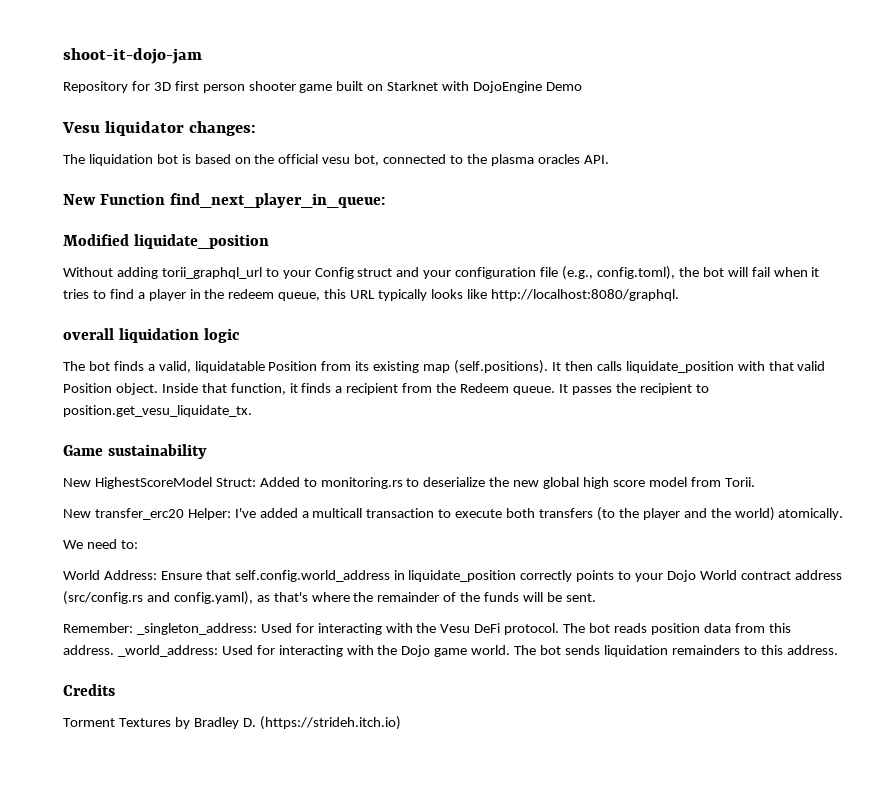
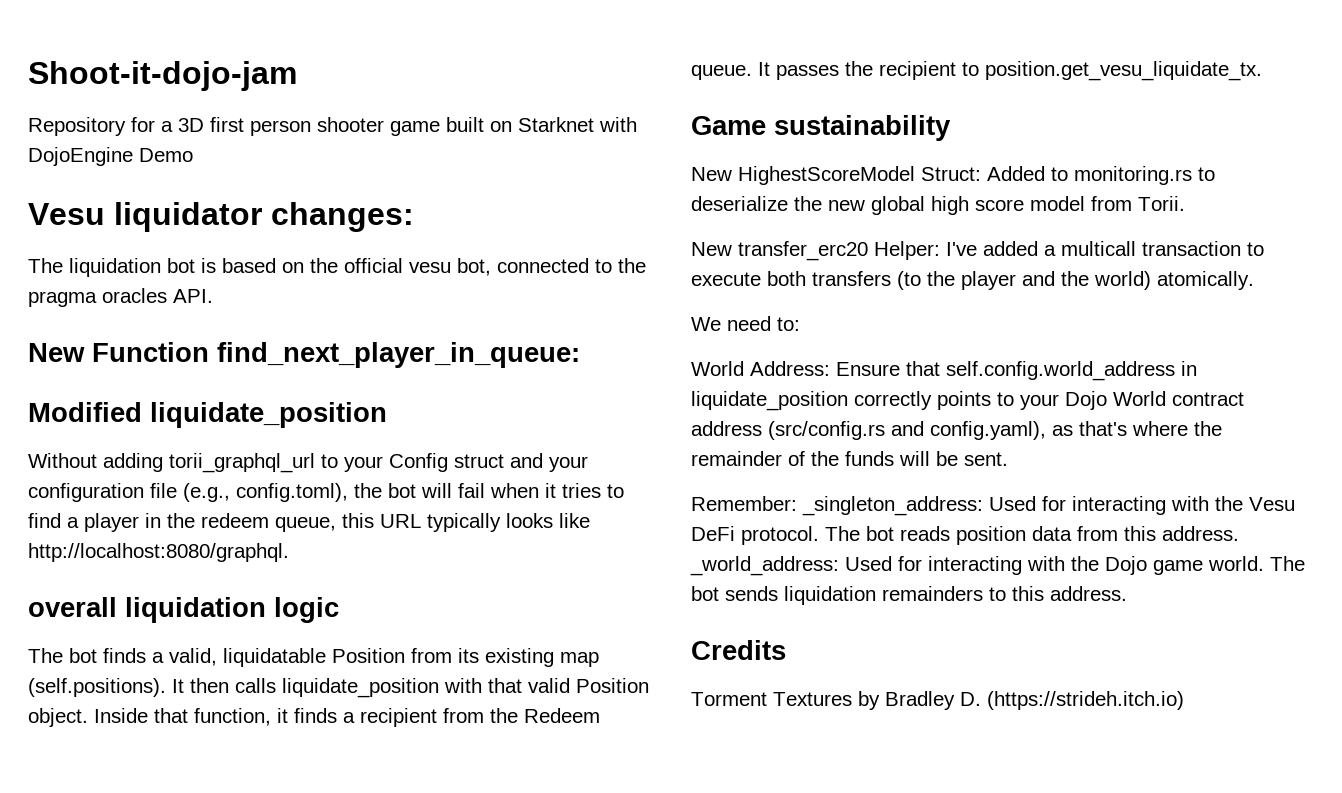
[63,48,202,64] shoot-it-dojo-jam -> [28,61,297,91] Shoot-it-dojo-jam
(150, 86) none -> [161,121,173,132] a
[490,154,534,166] plasma -> [28,291,97,307] pragma

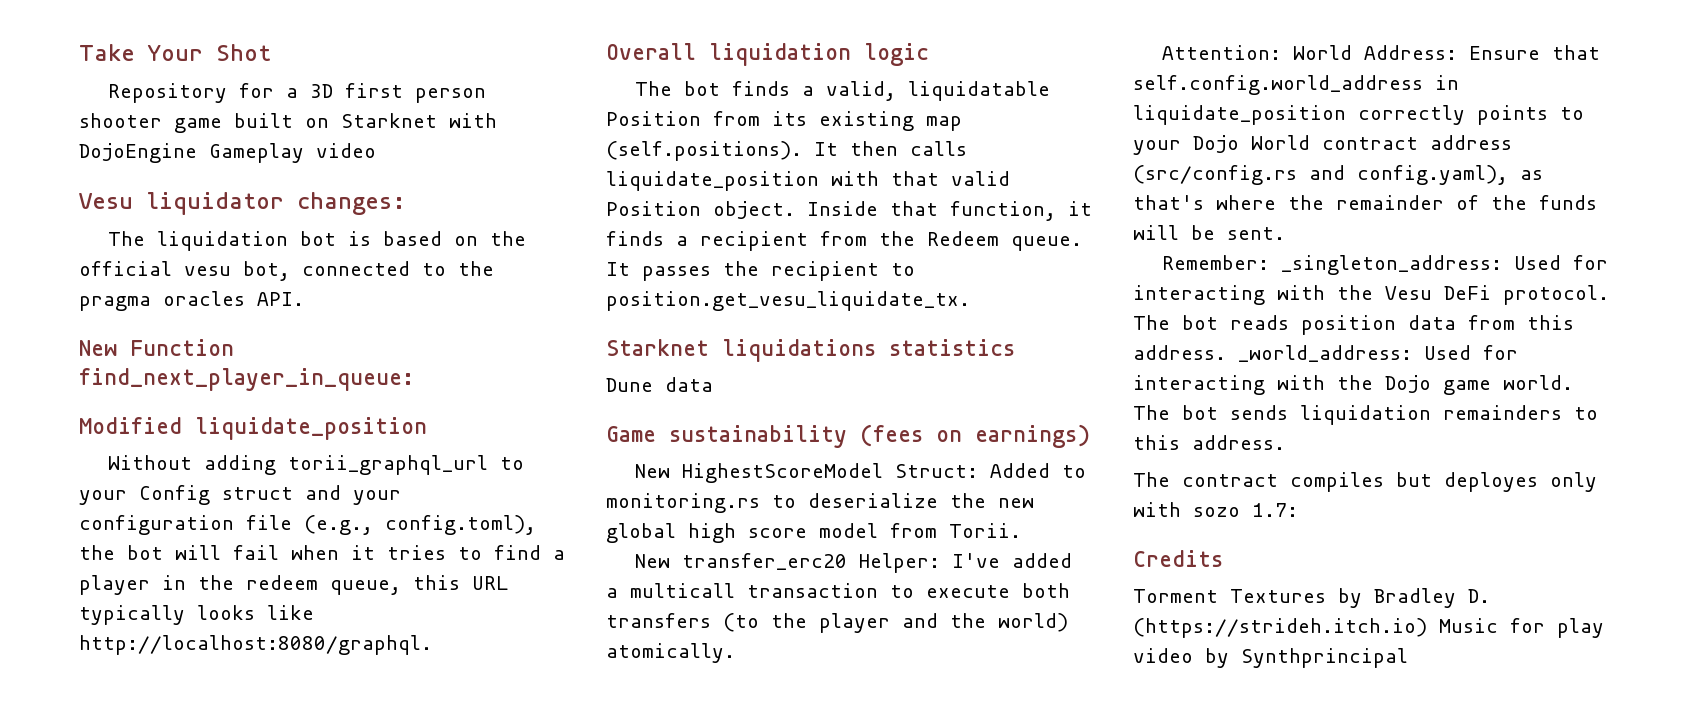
[28,61,297,91] Shoot-it-dojo-jam -> [79,44,271,61] Take Your Shot
[139,148,193,162] Demo -> [209,143,376,163] Gameplay video
[28,597,117,617] overall -> [606,43,696,60] Overall
(1262, 71) none -> [606,339,1015,362] [606,377,713,392] // Starknet liquidations statistics // Dune data
(951, 128) none -> [860,424,1090,448] (fees on earnings)
[691,316,800,331] We need to: // -> [1162,45,1282,60] Attention:
(1127, 593) none -> [1133,472,1597,492] [1133,502,1298,517] // The contract compiles but deployes only with sozo 1.7:
(1184, 700) none -> [1439,618,1604,638] [1133,648,1408,668] Music for play video by Synthprincipal

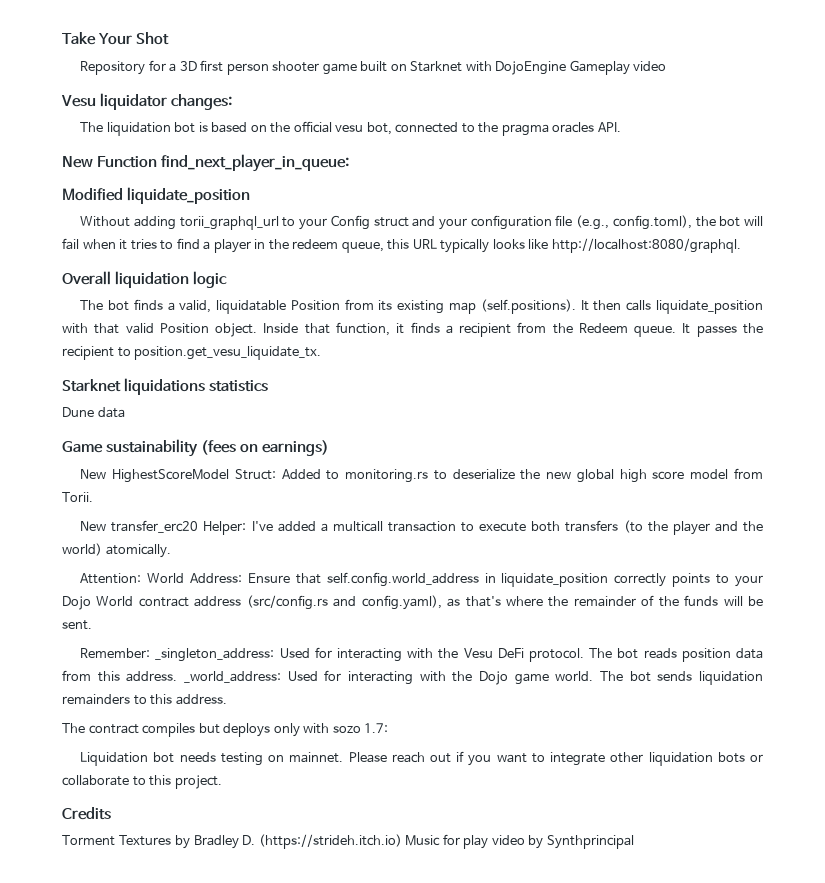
[1444,472,1538,492] deployes -> [223,723,271,737] deploys
(1298, 510) none -> [80,751,763,766] [62,775,222,789] // Liquidation bot needs testing on mainnet. Please reach out if you want to integrate other liquidation bots or collaborate to this project.

